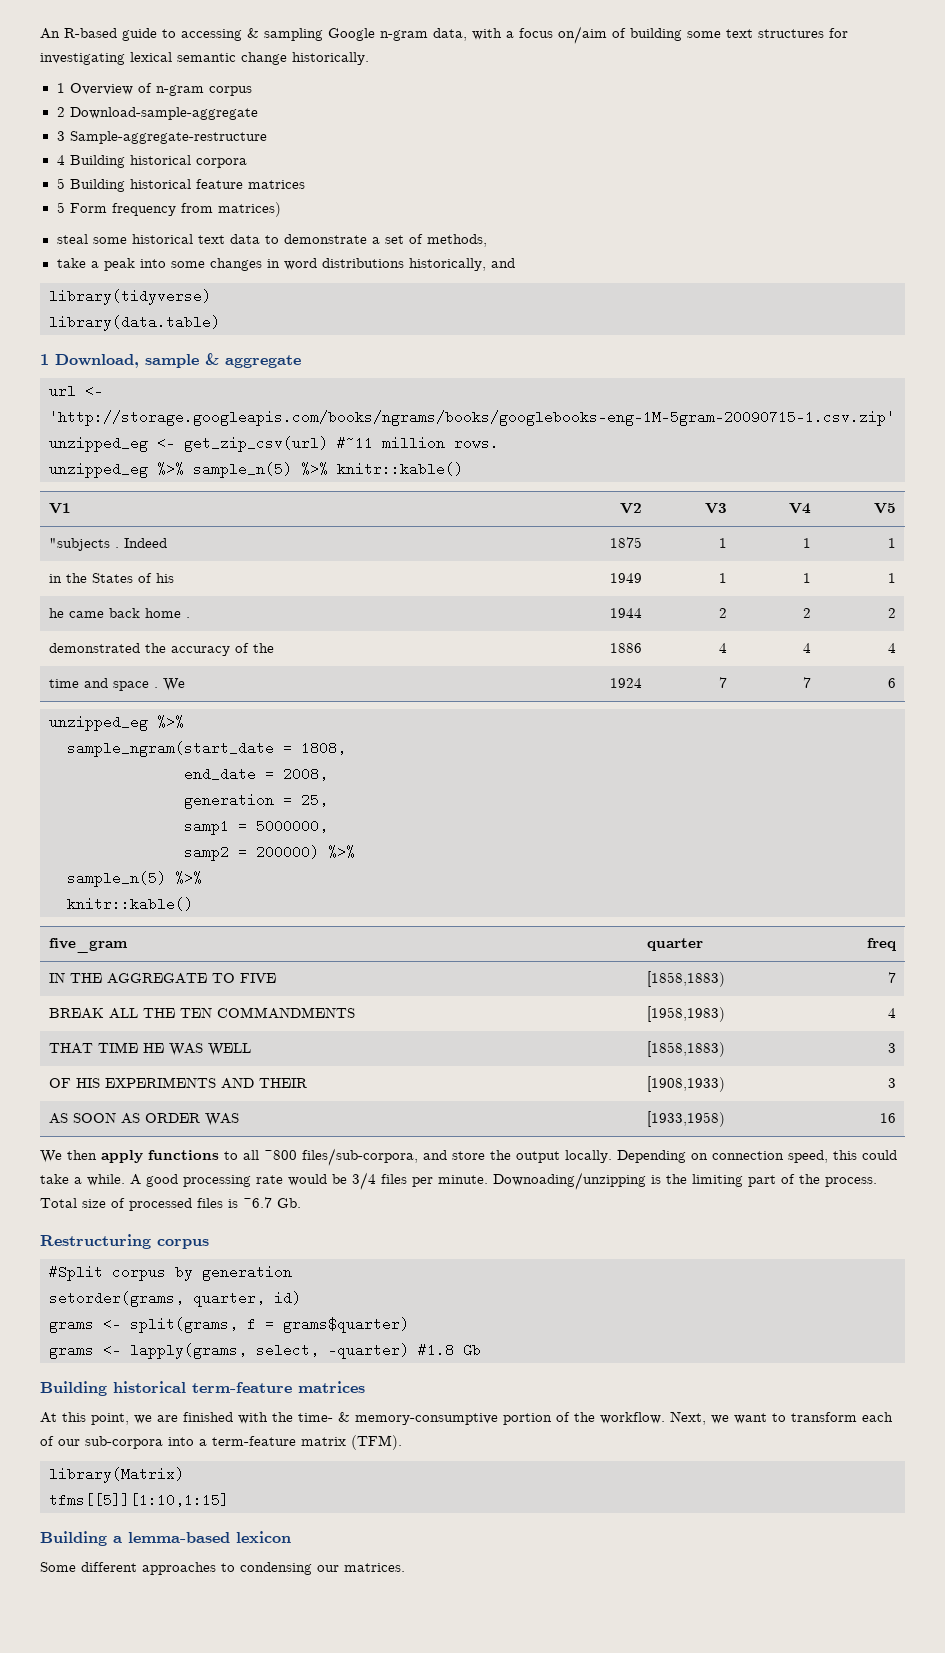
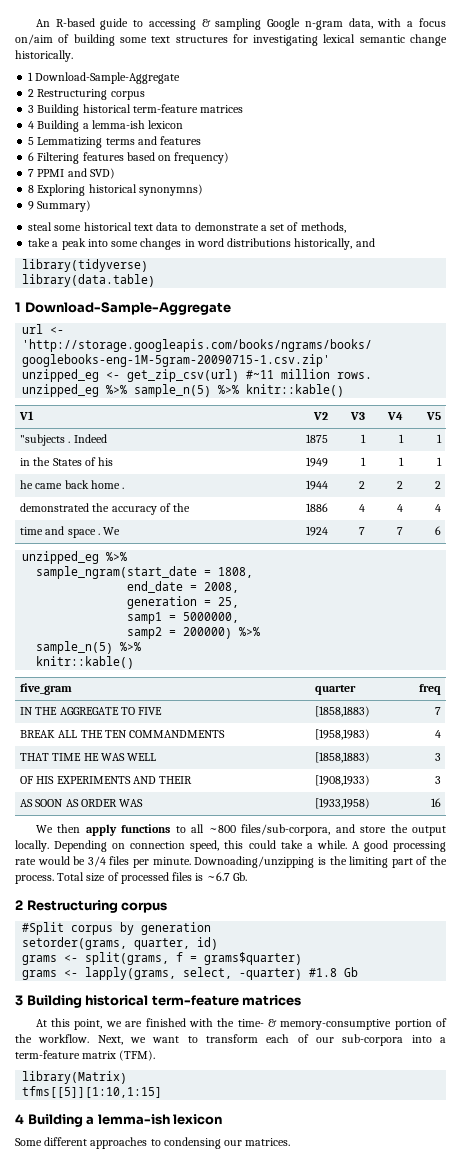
[69,83,252,96] [56,107,258,120] [56,131,267,144] [56,155,247,168] [56,178,305,192] [56,202,281,217] Overview of n-gram corpus // 2 Download-sample-aggregate // 3 Sample-aggregate-restructure // 4 Building historical corpora // 5 Building historical feature matrices // 5 Form frequency from matrices) -> [35,72,181,84] [28,89,145,100] [28,104,244,116] [28,120,184,132] [28,136,202,148] [28,152,230,164] [28,168,115,179] [28,184,203,196] [28,200,92,212] Download-Sample-Aggregate // 2 Restructuring corpus // 3 Building historical term-feature matrices // 4 Building a lemma-ish lexicon // 5 Lemmatizing terms and features // 6 Filtering features based on frequency) // 7 PPMI and SVD) // 8 Exploring historical synonymns) // 9 Summary)
[55,353,301,368] Download, sample & aggregate -> [24,302,231,315] Download-Sample-Aggregate
(301, 1203) none -> [15,900,23,910] 2
(481, 1350) none -> [15,995,23,1006] 3
[40,1531,230,1546] Building a lemma-based -> [15,1114,170,1127] 4 Building a lemma-ish

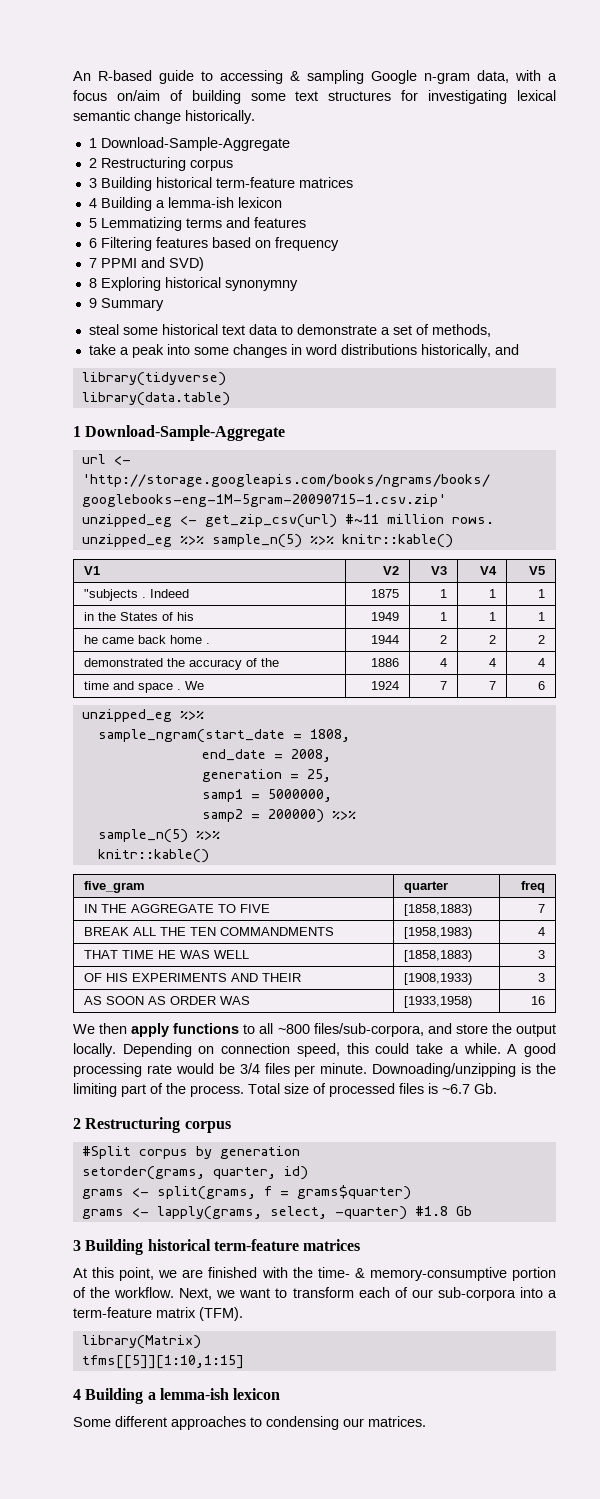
[174,152,230,164] frequency) -> [274,237,339,251] frequency
[138,184,203,196] synonymns) -> [224,280,298,291] synonymny
[37,200,92,212] Summary) -> [100,298,164,311] Summary

